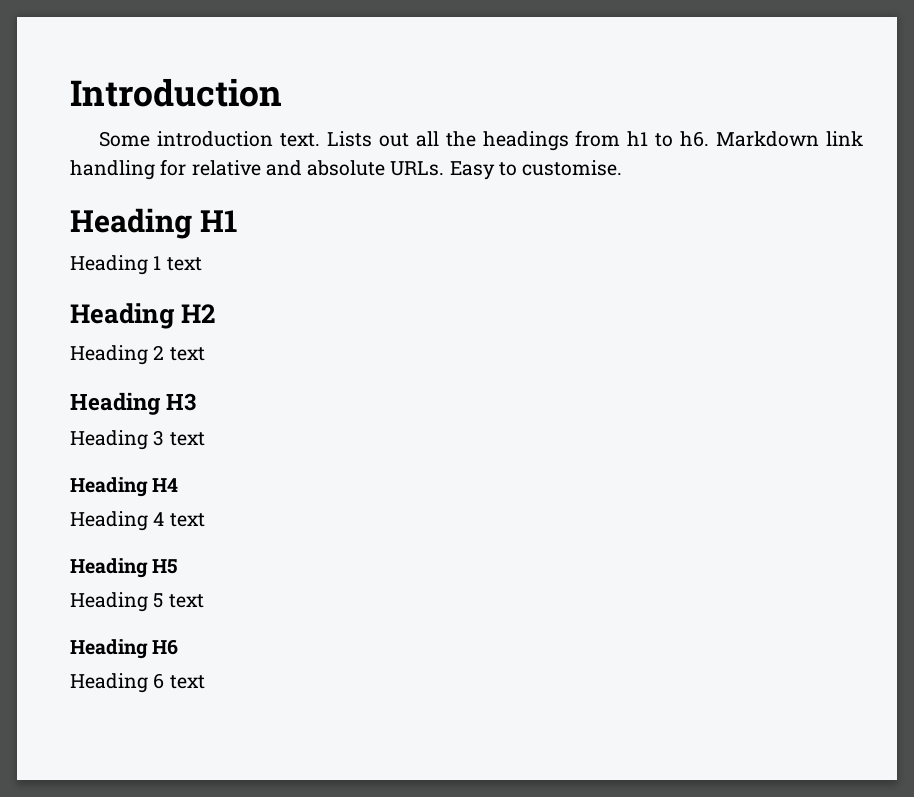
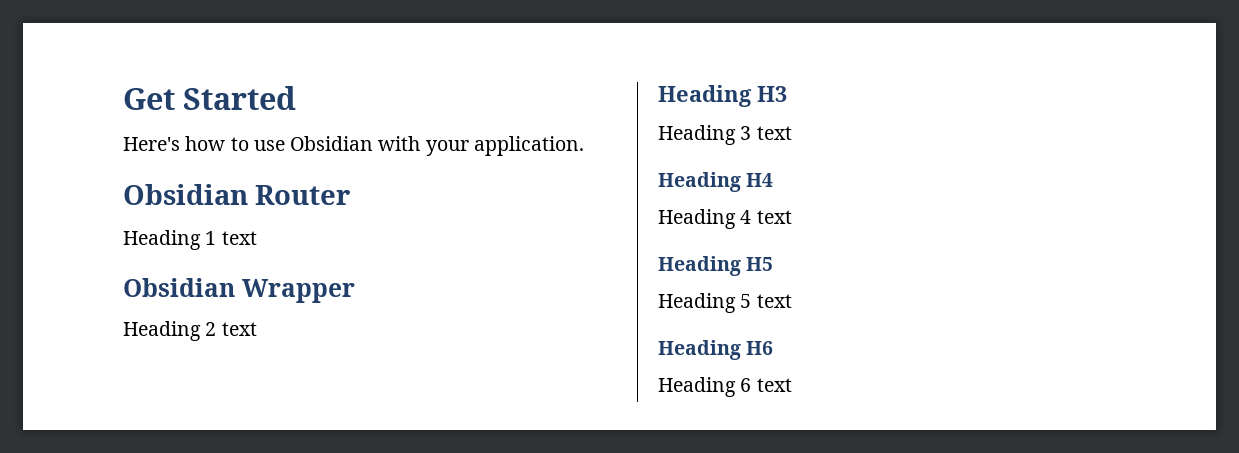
[70,78,282,107] [99,130,863,151] [70,159,623,180] [70,208,238,239] Introduction // Some introduction text. Lists out all the headings from h1 to h6. Markdown link handling for relative and absolute URLs. Easy to customise. // Heading H1 -> [123,86,297,110] [123,136,584,156] [123,184,351,205] Get Started // Here's how to use Obsidian with your application. // Obsidian Router
[70,303,216,329] Heading H2 -> [123,278,355,303] Obsidian Wrapper

